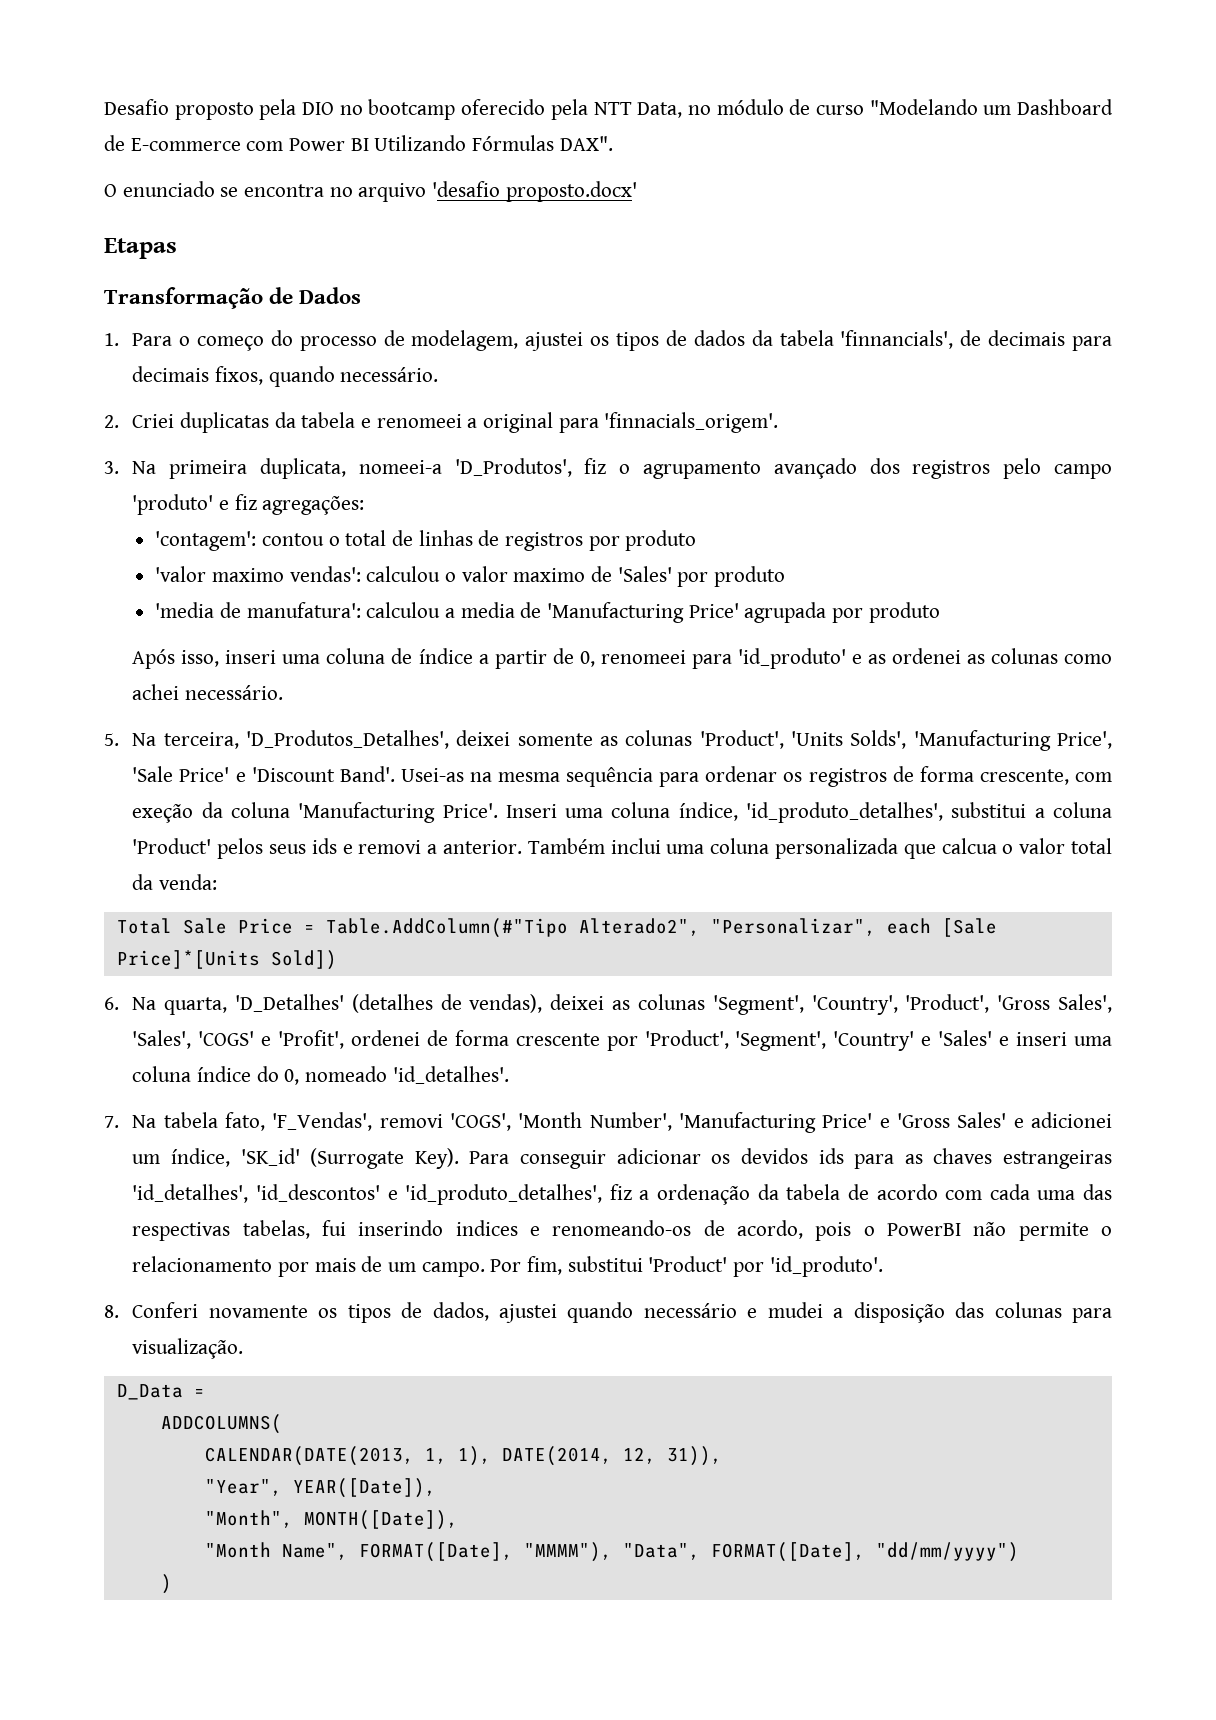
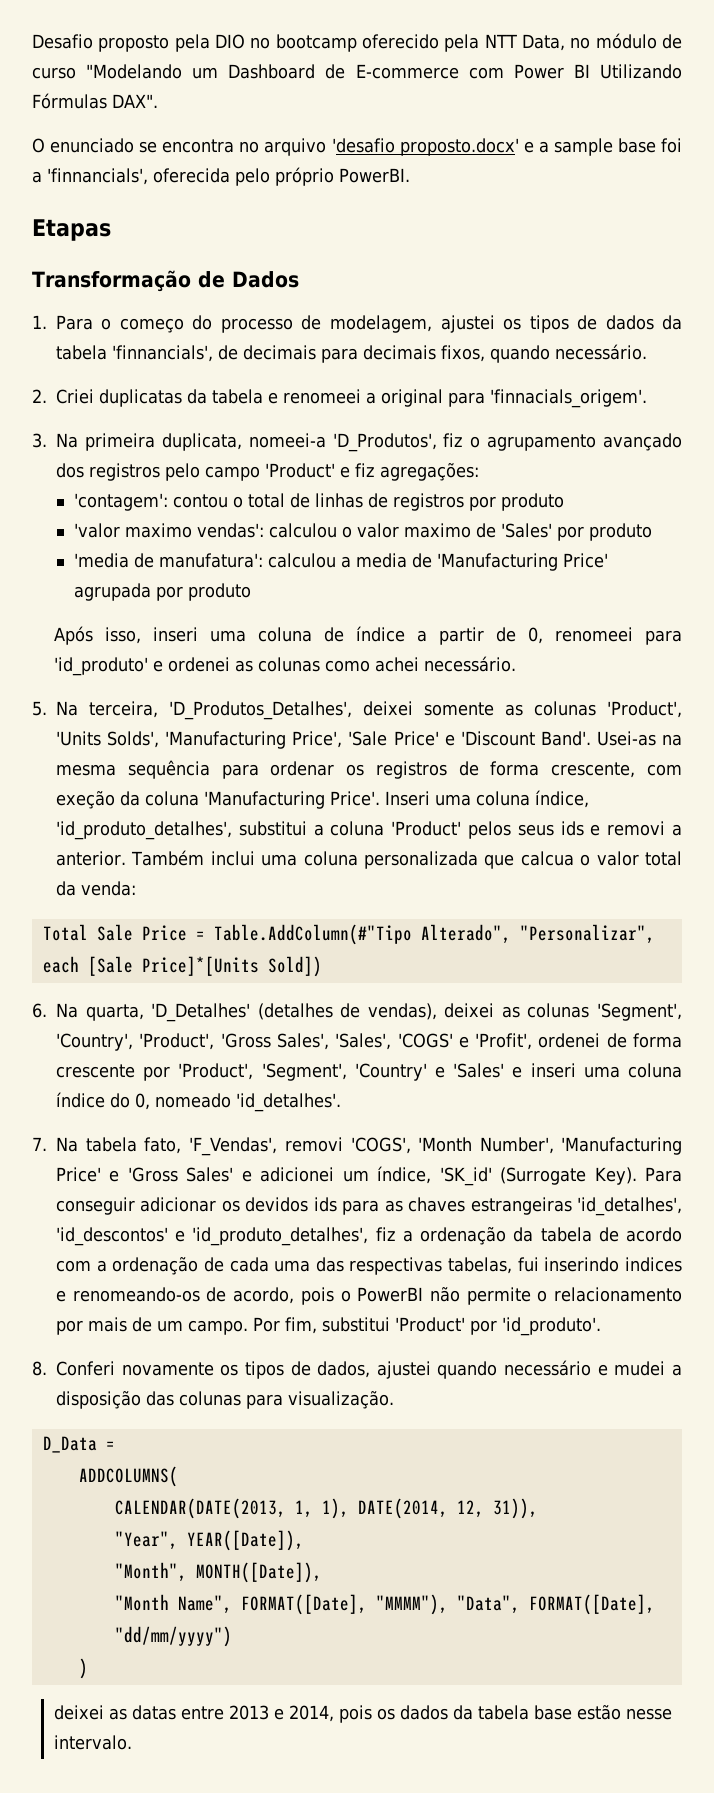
(637, 191) none -> [523,138,683,156] [32,167,410,186] e a sample base foi a 'finnancials', oferecida pelo próprio PowerBI.
[132,494,214,515] 'produto' -> [265,463,335,478] 'Product'
[867,654,886,664] as -> (163, 666) none
[578,918,700,936] Alterado2", -> [420,924,511,944] Alterado",
(983, 1195) none -> [96,1257,224,1275] a ordenação de
(172, 1584) none -> [53,1705,672,1723] [53,1735,132,1750] // deixei as datas entre 2013 e 2014, pois os dados da tabela base estão nesse intervalo.

